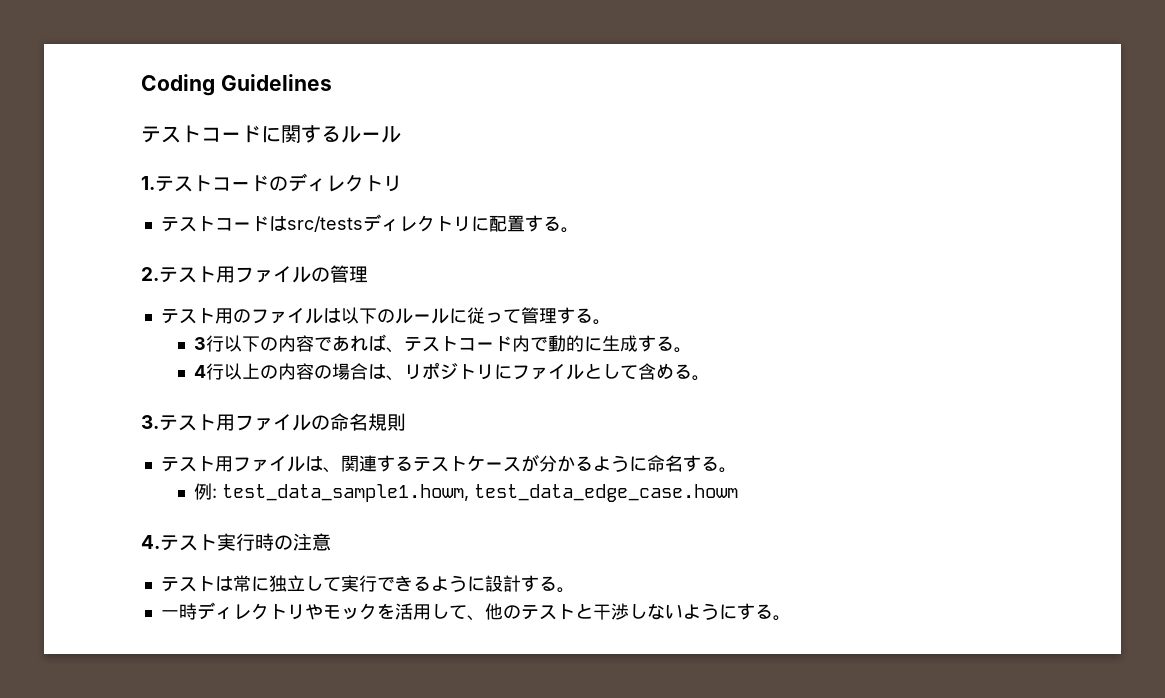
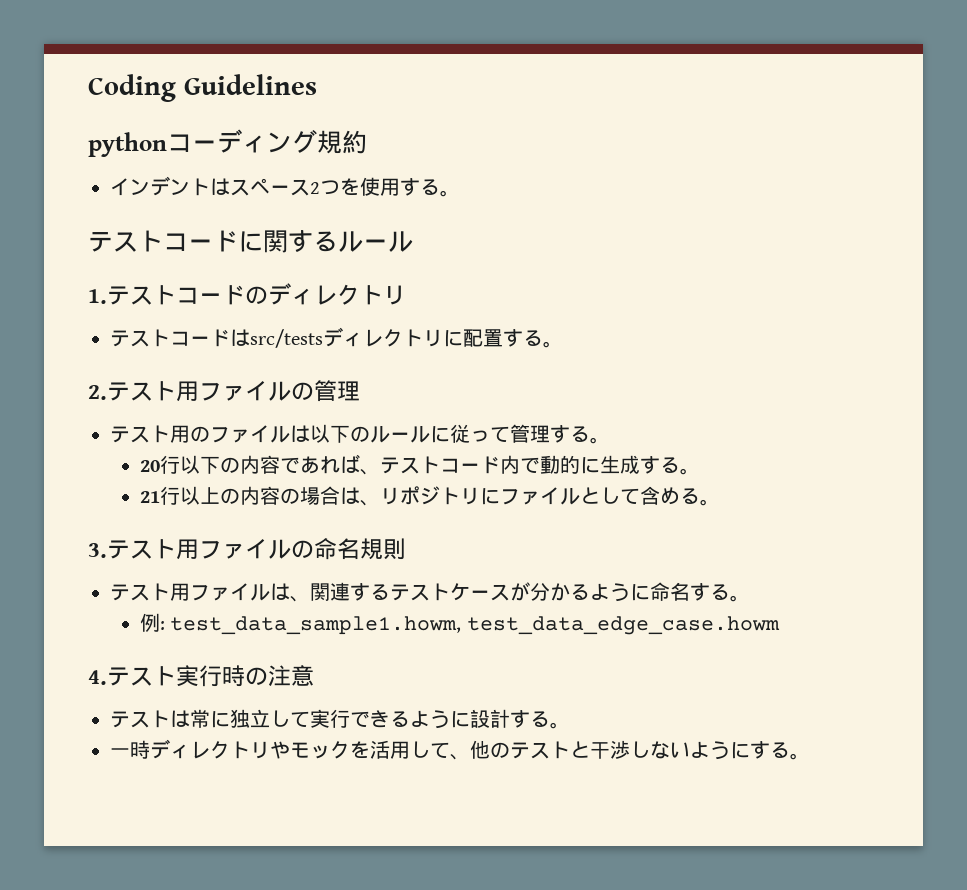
(332, 82) none -> [88,129,367,157] [110,176,460,197] // pythonコーディング規約 // インデントはスペース2つを使用する。
[194,337,207,350] 3 -> [139,460,160,472] 20
[194,365,207,378] 4 -> [139,491,160,503] 21

